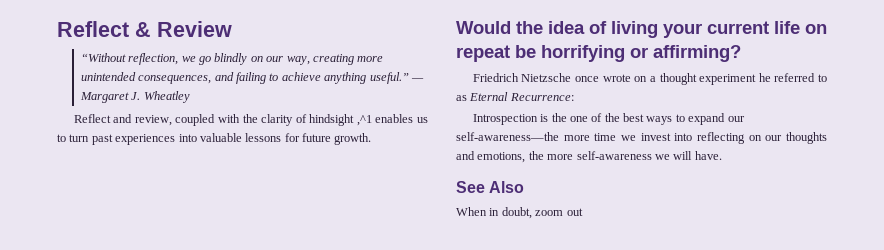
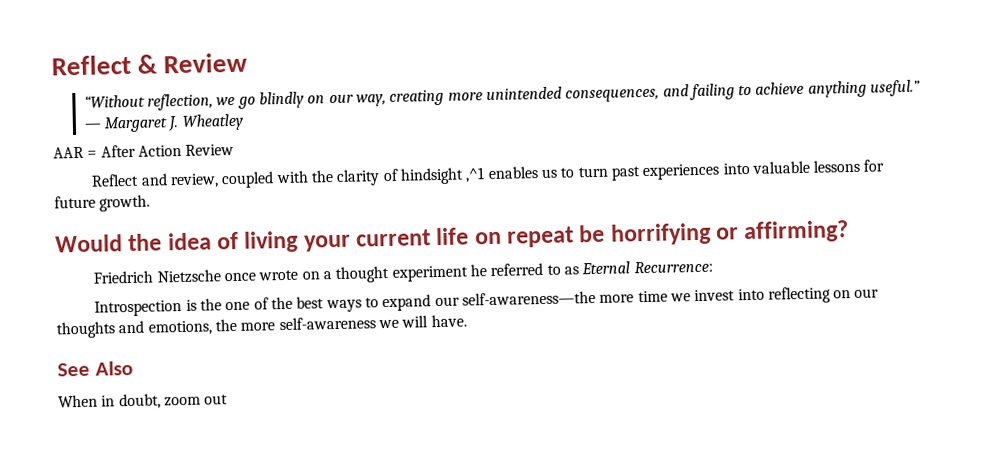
(190, 97) none -> [53,143,235,159] // AAR = After Action Review

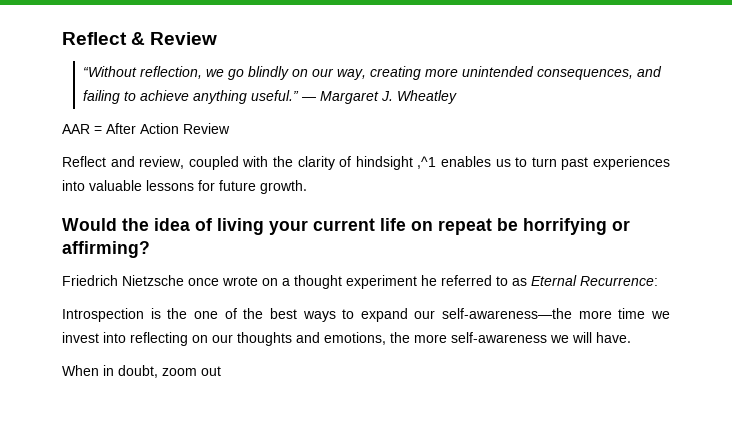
[57,360,133,377] // See Also -> (631, 337) none

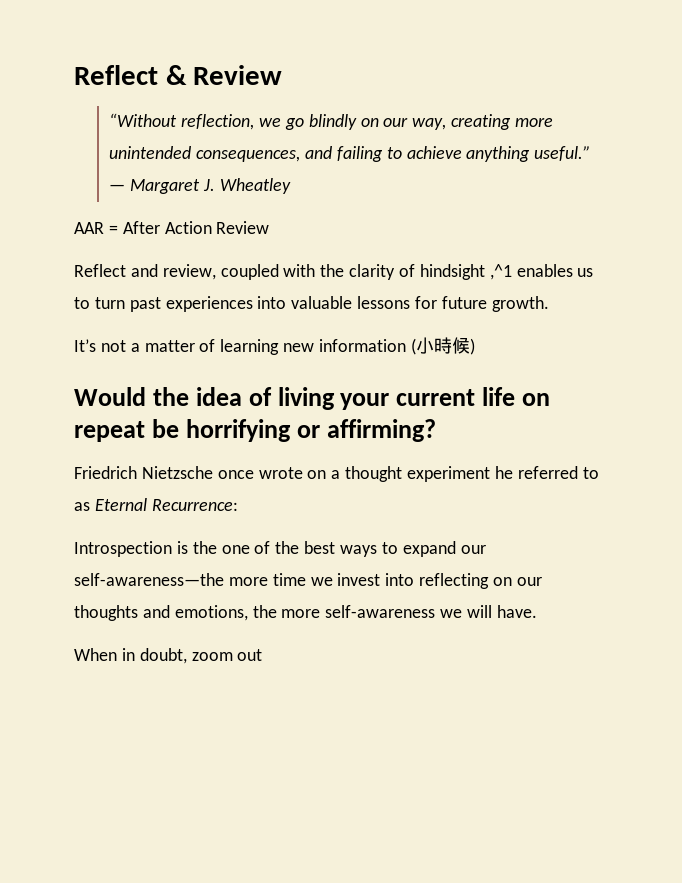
(307, 187) none -> [74,337,475,355] // It’s not a matter of learning new information (小時候)

